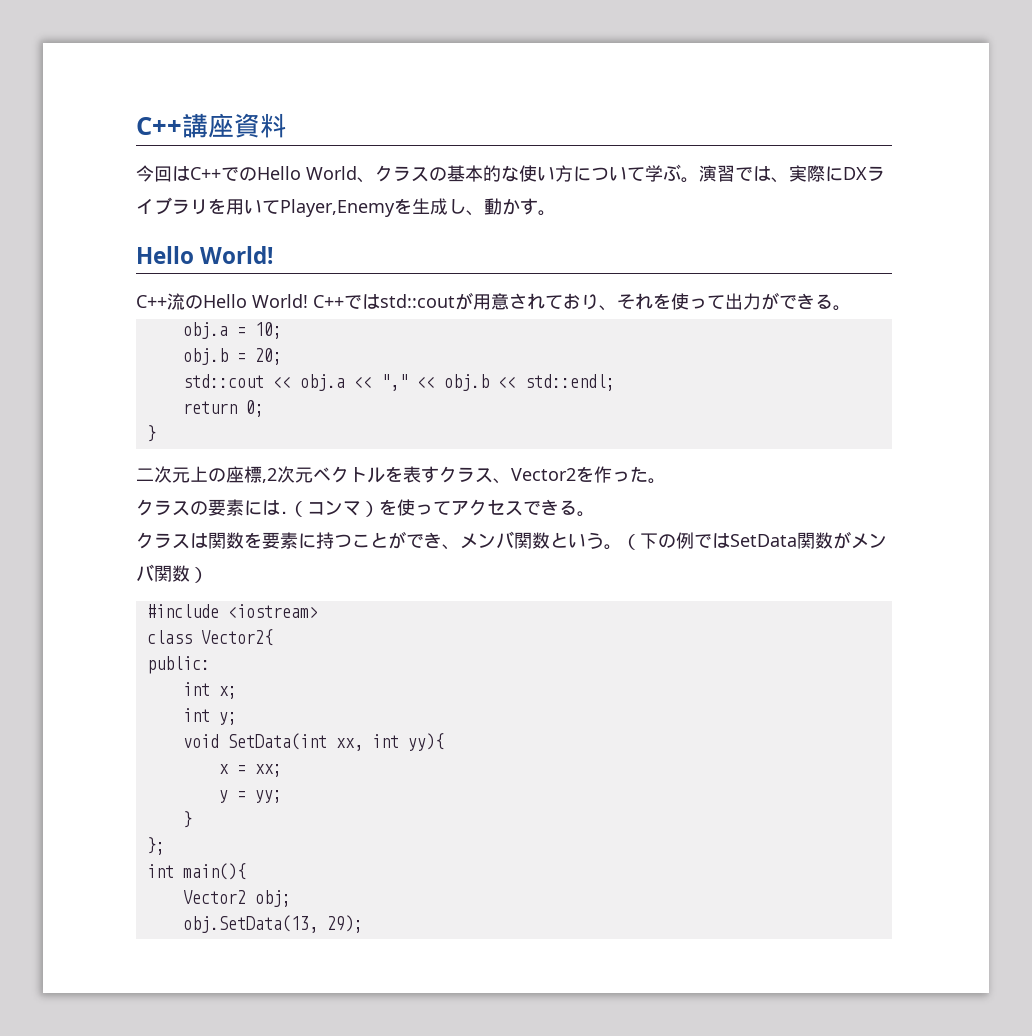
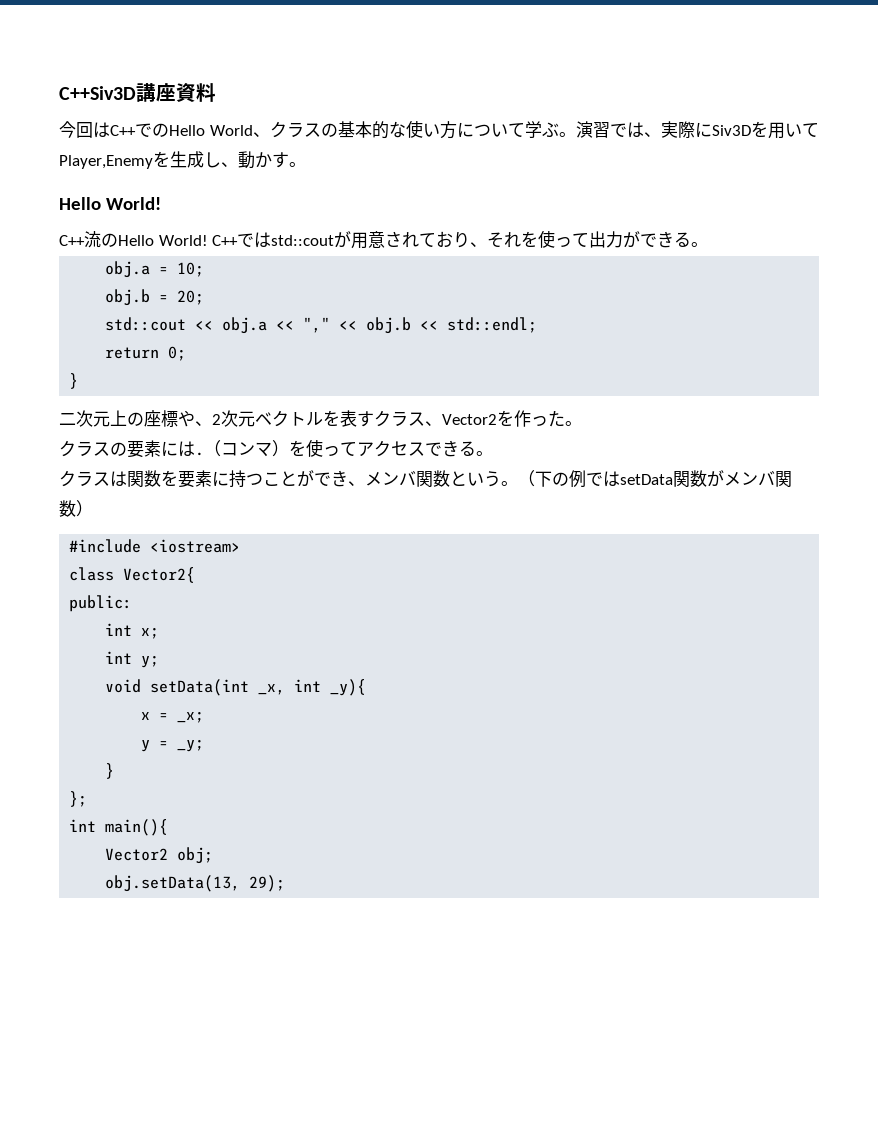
[136,117,182,135] C++ -> [59,86,136,100] C++Siv3D
[843,166,885,181] [136,197,208,215] DXライブラリ -> [711,125,751,136] Siv3D
[262,468,277,483] ,2 -> [178,410,221,427] や、2
[730,534,797,547] SetData -> [620,474,673,485] setData
[227,733,444,751] SetData(int xx, int yy){ -> [150,679,367,696] setData(int _x, int _y){
[254,764,282,777] xx; -> [177,711,205,723] _x;
[254,790,282,803] yy; -> [177,739,205,752] _y;
[182,915,318,933] obj.SetData(13, -> [105,875,241,892] obj.setData(13,

